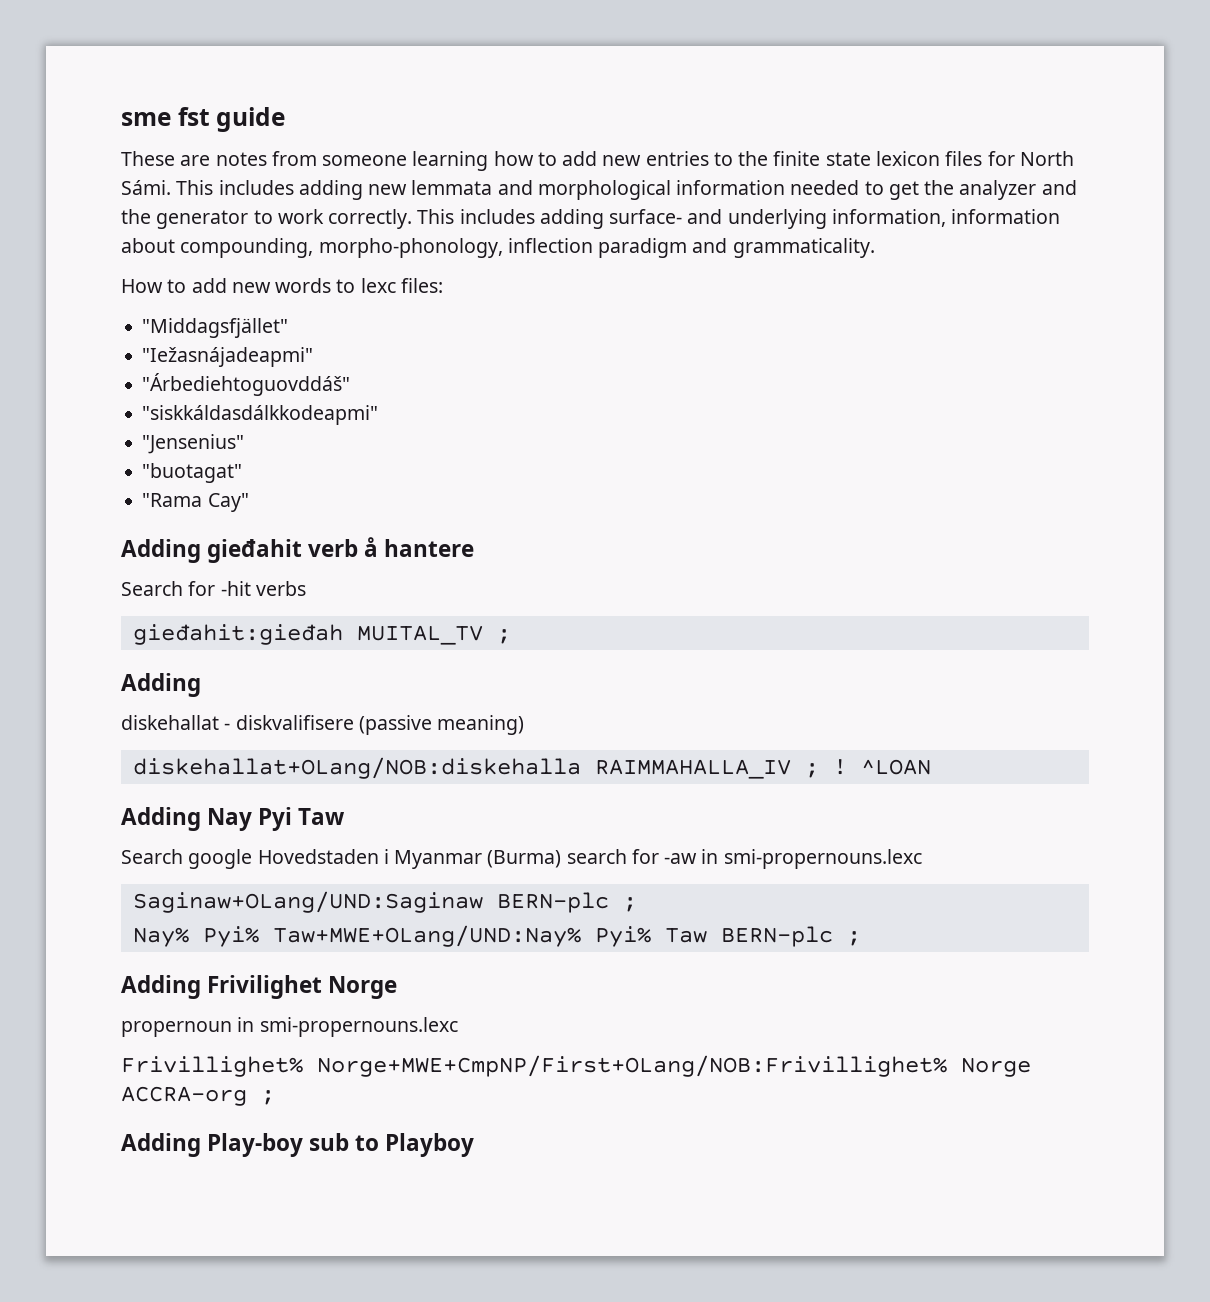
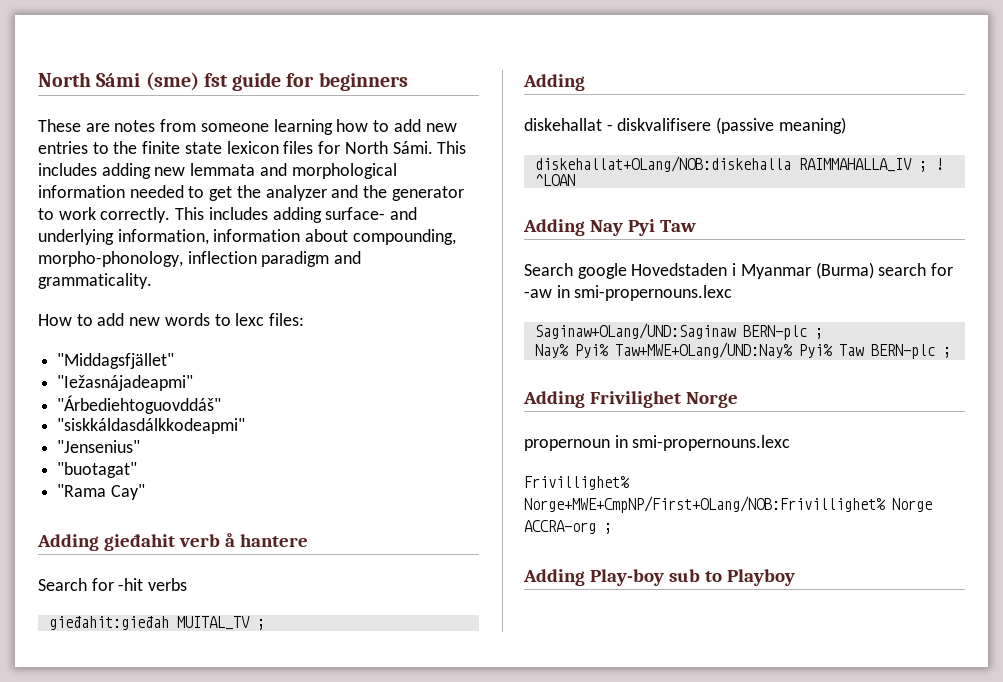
[121,112,171,126] sme -> [38,72,199,91] North Sámi (sme)
(286, 119) none -> [286,72,408,91] for beginners

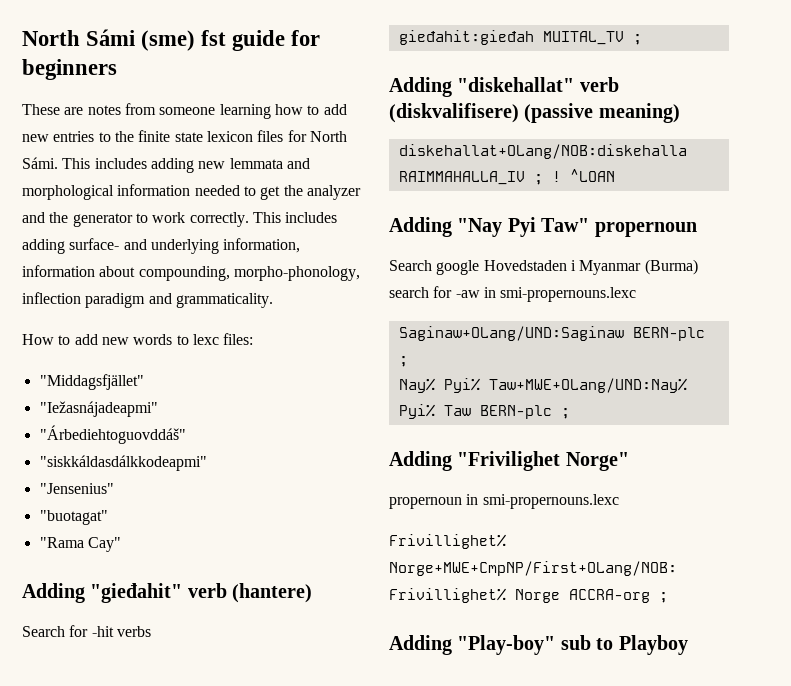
[103,533,308,551] gieđahit verb å hantere -> [90,583,313,603] "gieđahit" verb (hantere)
[524,118,712,131] // diskehallat - diskvalifisere -> [457,77,619,92] [389,103,519,123] "diskehallat" verb (diskvalifisere)
[589,219,696,236] Nay Pyi Taw -> [457,217,697,237] "Nay Pyi Taw" propernoun
[589,391,738,408] Frivilighet Norge -> [457,451,629,471] "Frivilighet Norge"
[589,569,664,586] Play-boy -> [457,635,556,655] "Play-boy"

